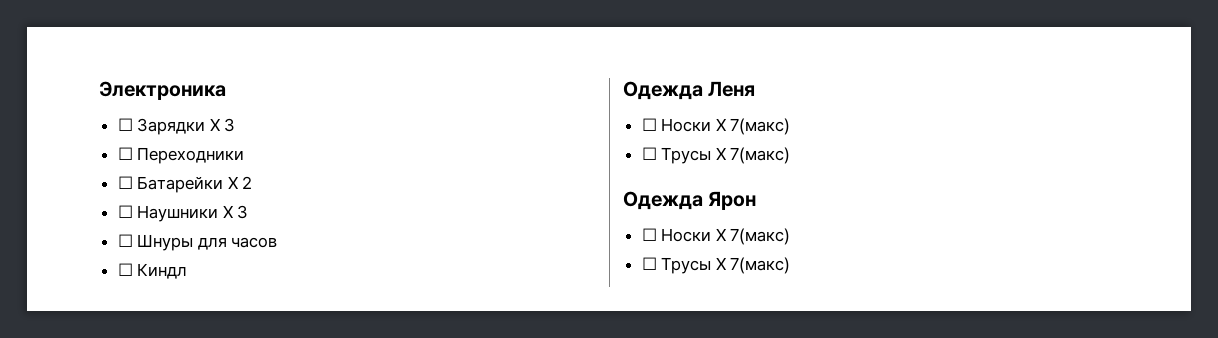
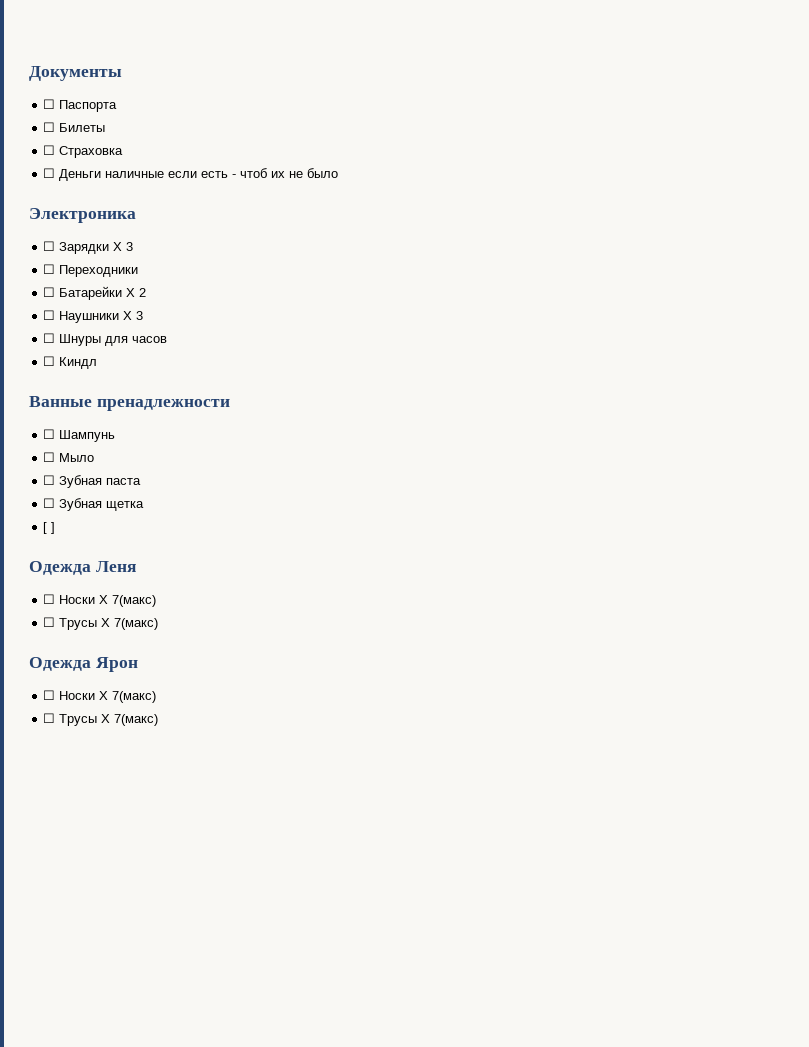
(99, 90) none -> [29,66,122,81] [43,99,118,112] [43,122,106,132] [43,145,124,158] [43,168,339,181] Документы // ☐ Паспорта // ☐ Билеты // ☐ Страховка // ☐ Деньги наличные если есть - чтоб их не было //
(188, 271) none -> [29,396,230,411] [43,429,116,442] [43,452,95,462] [43,475,142,488] [43,498,145,511] [43,522,56,534] // Ванные пренадлежности // ☐ Шампунь // ☐ Мыло // ☐ Зубная паста // ☐ Зубная щетка // [ ]

